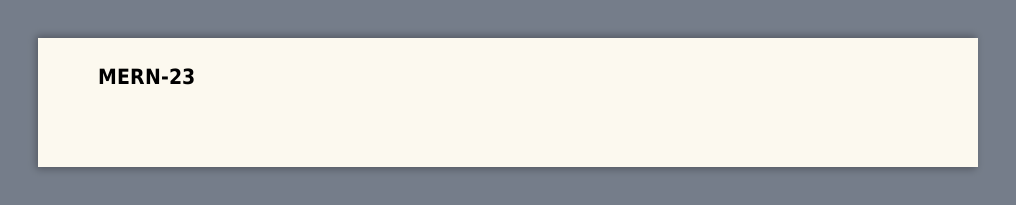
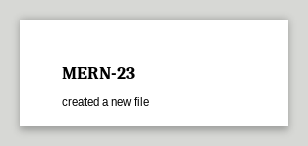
(195, 76) none -> [62,97,150,106] // created a new file

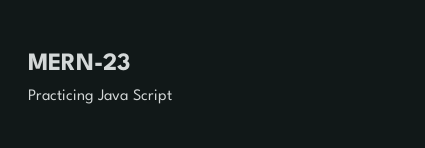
[62,97,150,106] created a new file -> [28,89,172,104] Practicing Java Script

